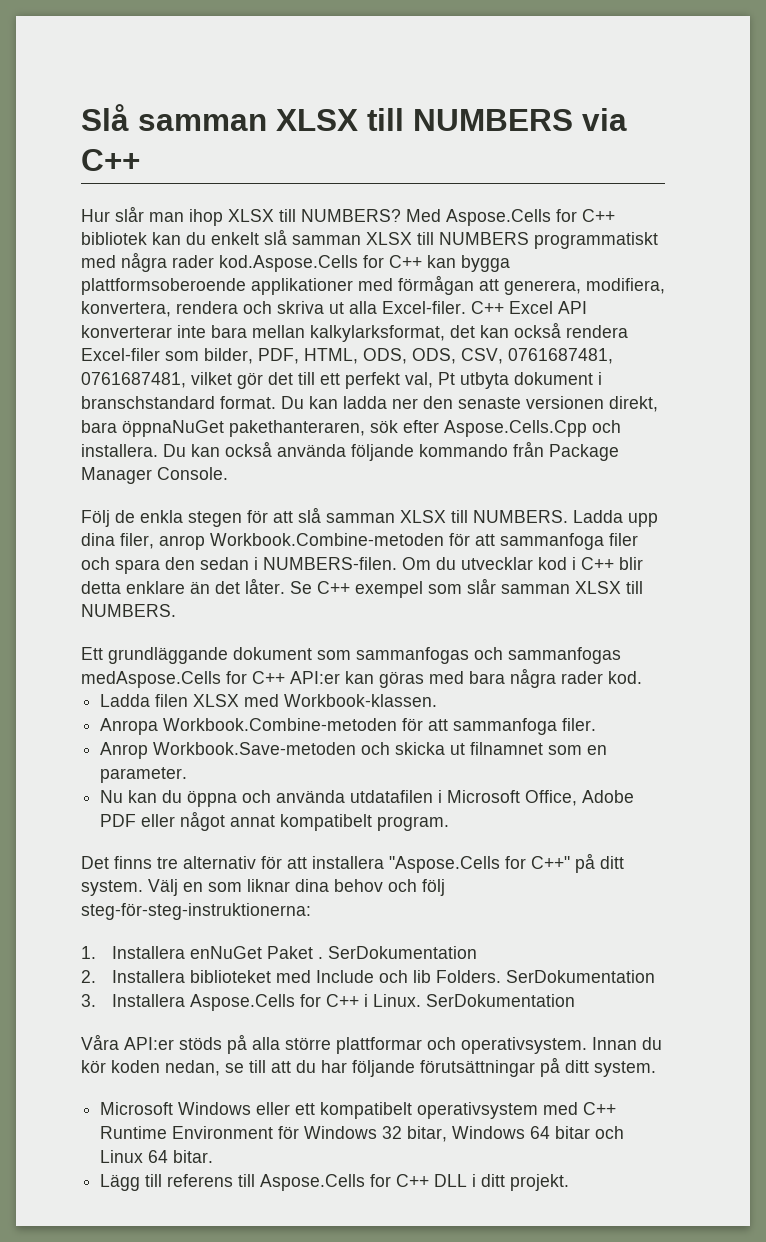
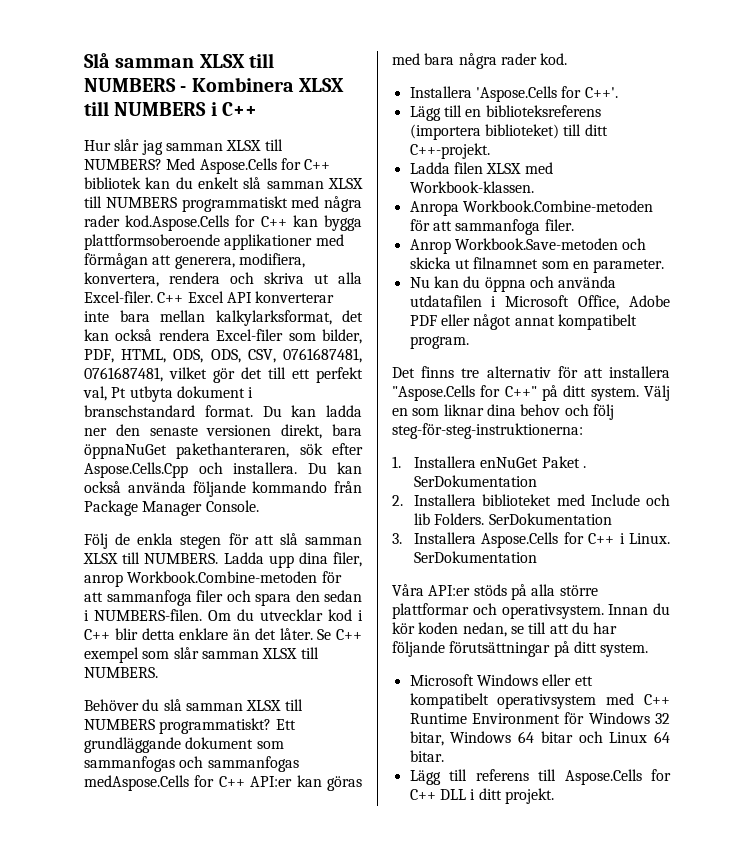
[582,108,627,131] via -> [180,77,344,92] [84,101,217,116] - Kombinera XLSX till NUMBERS i
[149,209,223,226] man ihop -> [141,140,223,155] jag samman
(176, 610) none -> [84,699,303,711] [84,718,272,734] Behöver du slå samman XLSX till NUMBERS programmatiskt?
(642, 677) none -> [409,86,618,102] [409,105,601,121] [409,124,608,140] [409,143,490,159] // Installera 'Aspose.Cells for C++'. // Lägg till en biblioteksreferens (importera biblioteket) till ditt C++-projekt.

